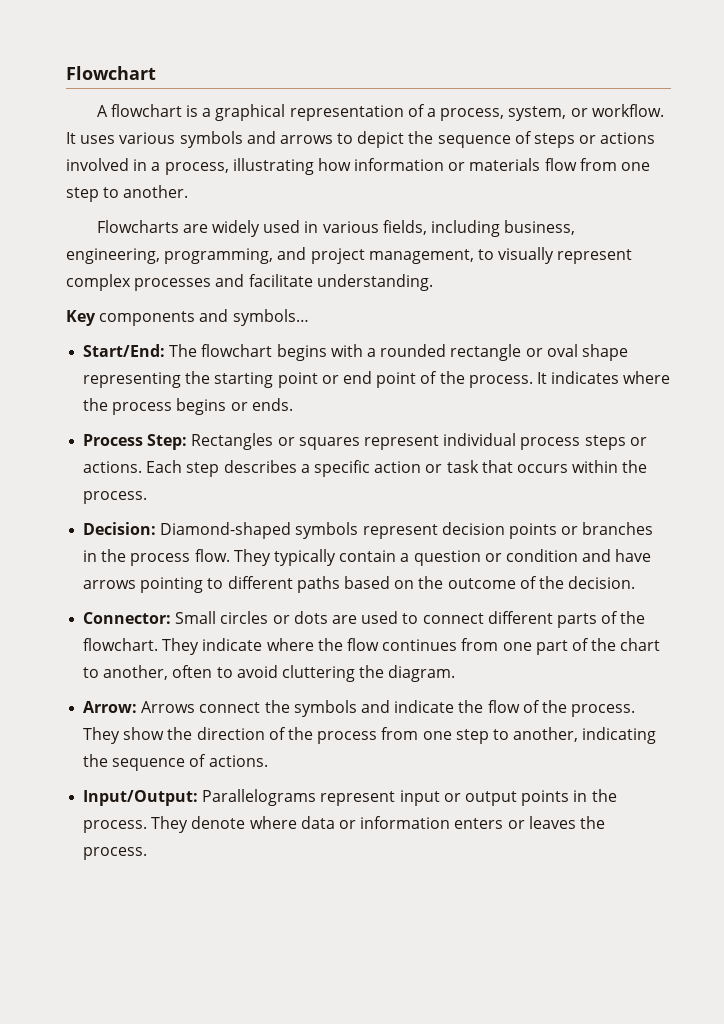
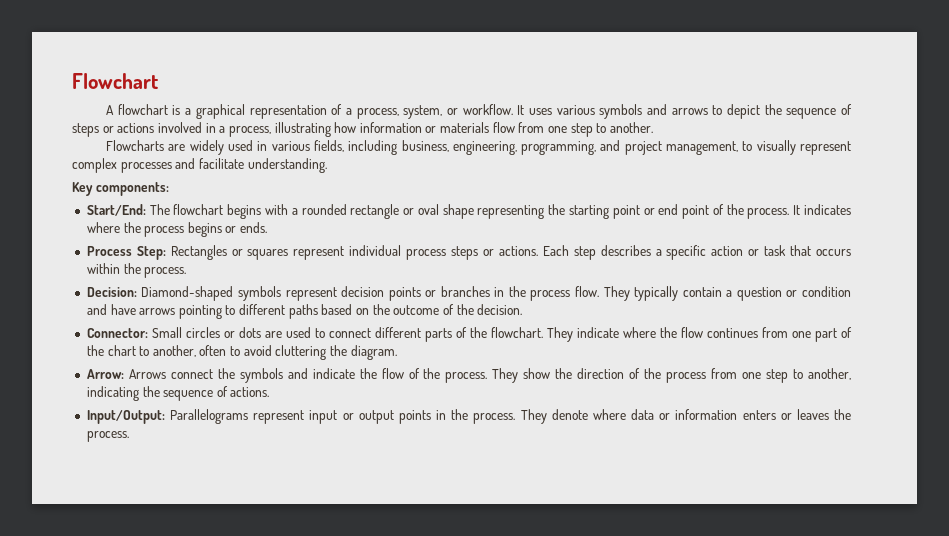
[99,309,309,326] components and symbols… -> [95,182,169,196] components:

